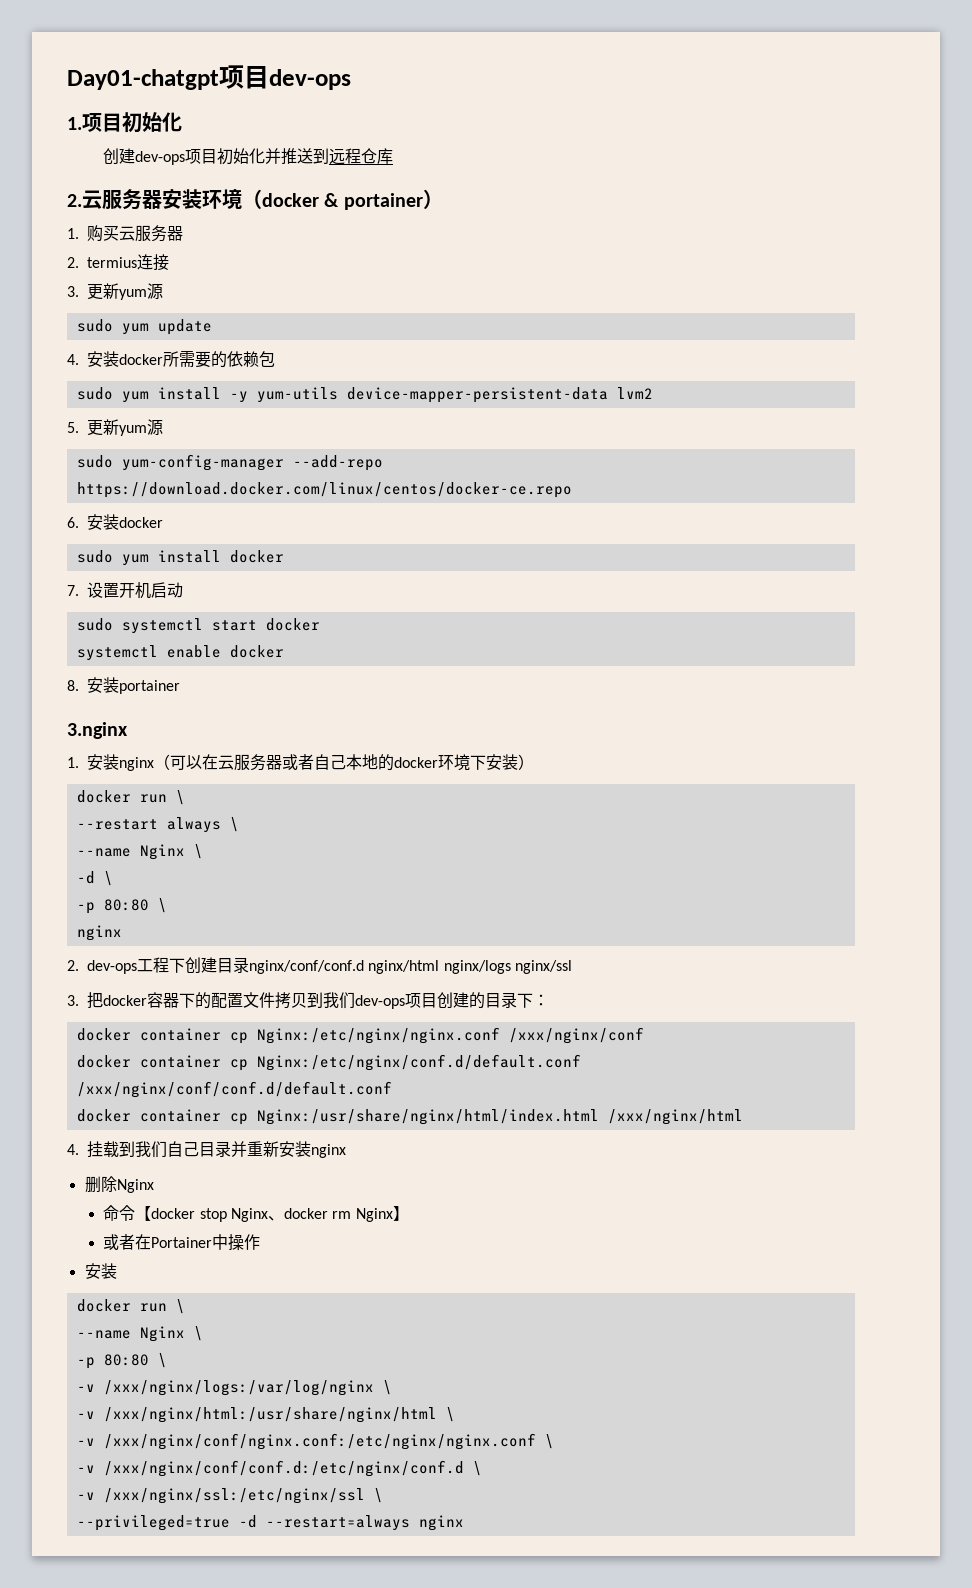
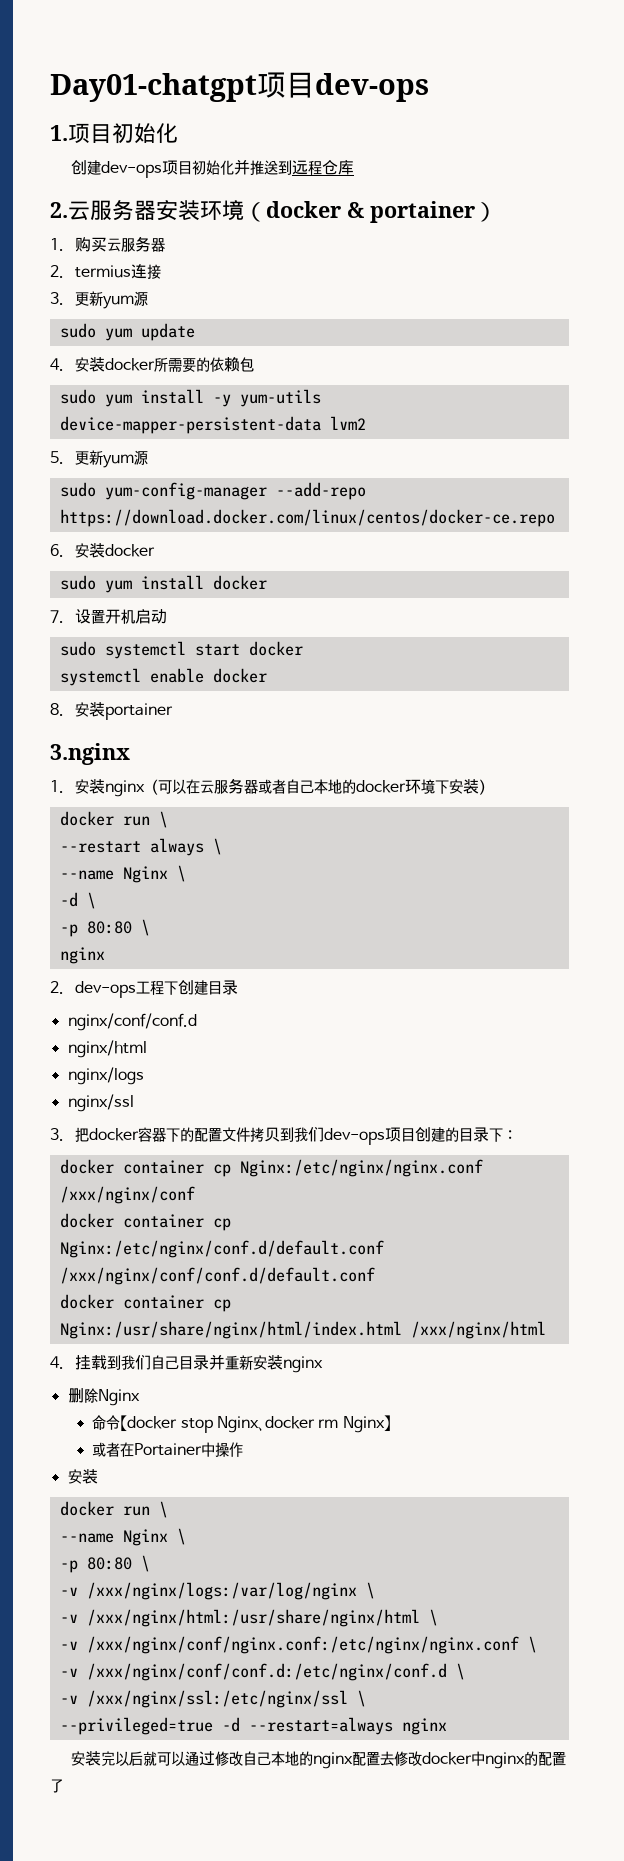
(249, 965) none -> (238, 987) //
(364, 967) none -> (197, 1022) //
(440, 967) none -> (147, 1049) //
(511, 967) none -> (144, 1076) //
(464, 1523) none -> [71,1751,567,1769] [50,1779,64,1793] // 安装完以后就可以通过修改自己本地的nginx配置去修改docker中nginx的配置了

